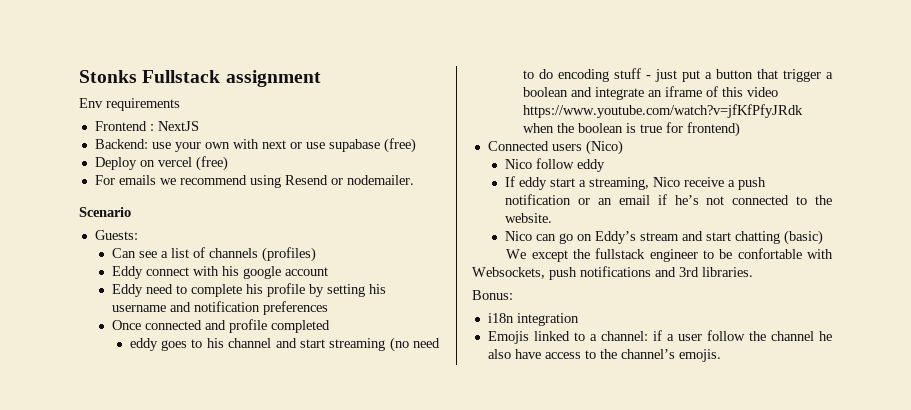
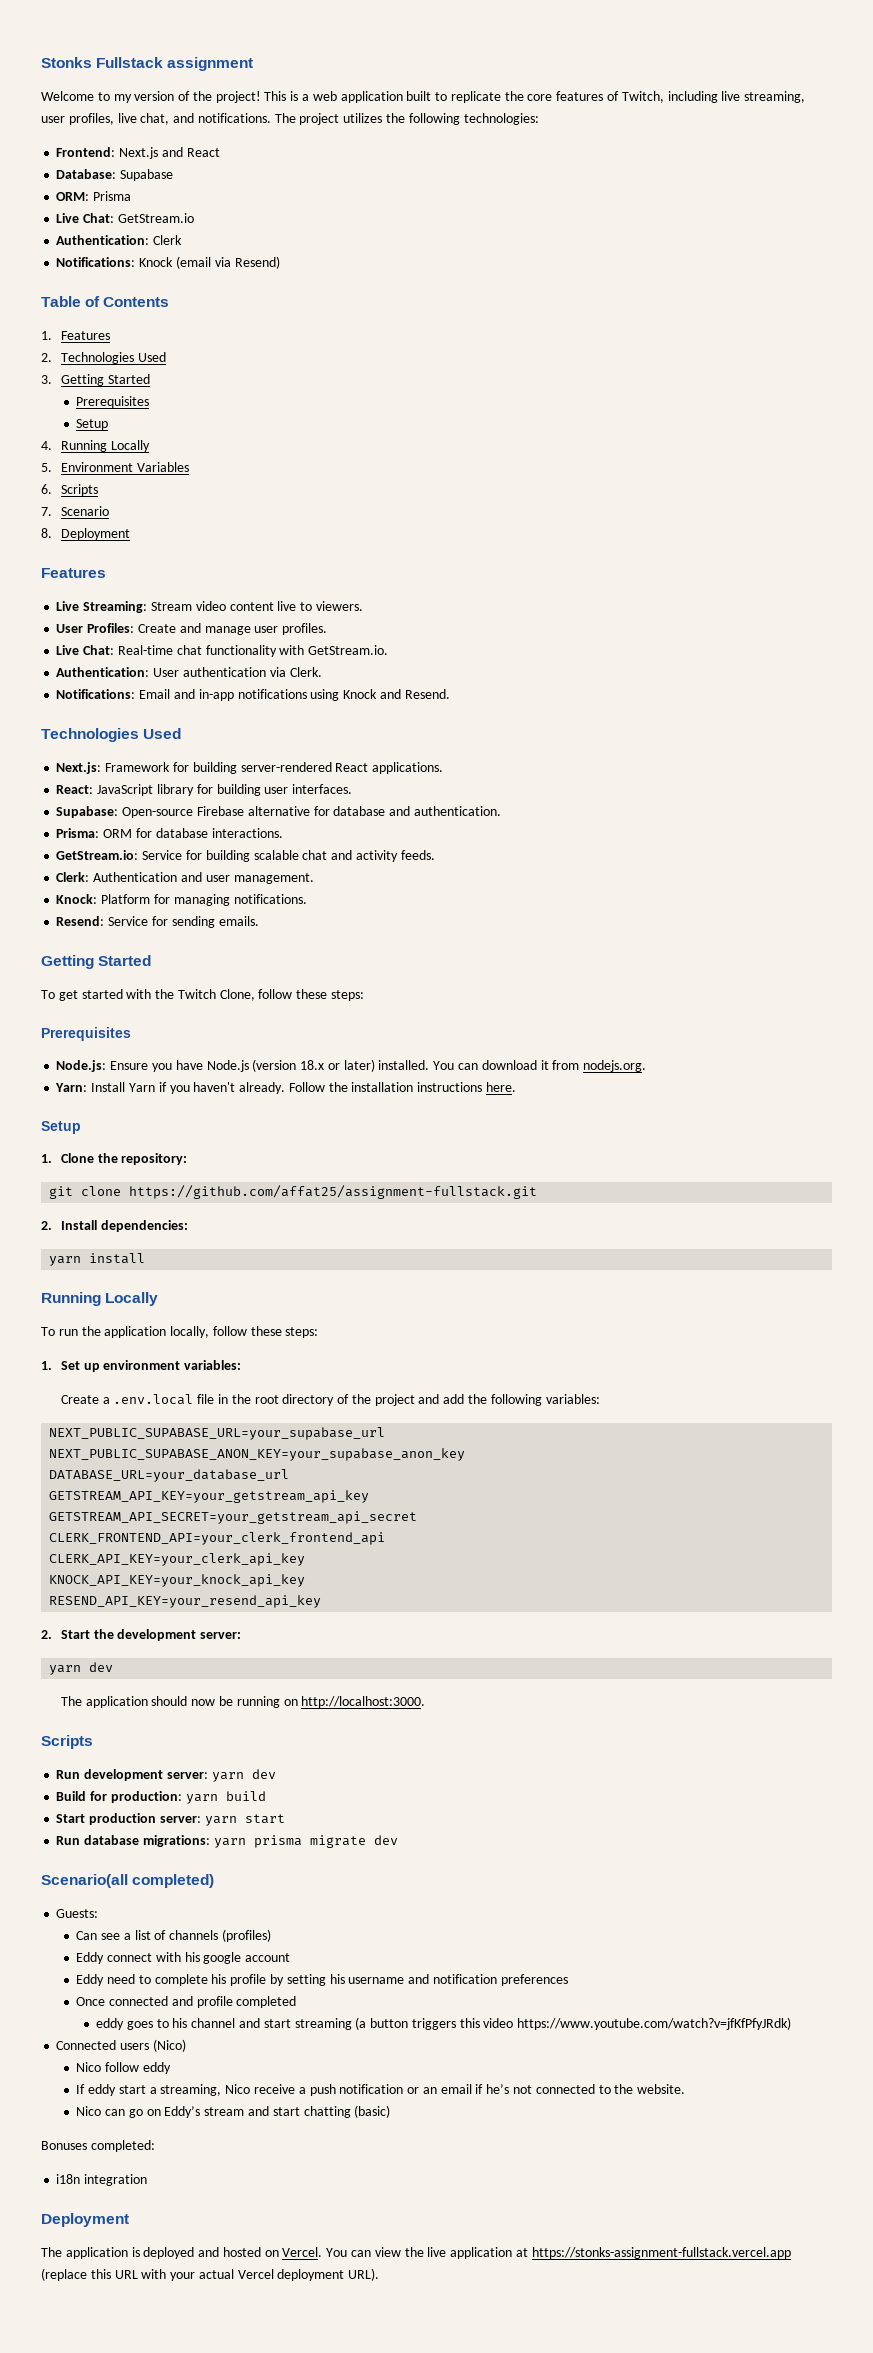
[79,98,180,111] [94,121,199,131] [94,138,416,153] [94,156,228,171] [94,175,414,188] [79,207,131,217] Env requirements // Frontend : NextJS // Backend: use your own with next or use supabase (free) // Deploy on vercel (free) // For emails we recommend using Resend or nodemailer. // Scenario -> [41,91,806,103] [41,113,539,125] [56,147,220,159] [56,169,174,181] [56,191,132,201] [56,213,194,223] [56,235,183,245] [56,256,280,269] [41,296,170,307] [41,331,110,340] [41,352,166,364] [41,374,150,386] [76,396,150,408] [76,419,109,430] [41,440,150,452] [41,462,189,472] [41,484,98,496] [41,506,109,516] [41,528,130,540] [41,568,106,578] [56,601,363,613] [56,623,328,635] [56,645,389,657] [56,667,322,677] [56,689,450,701] [41,728,182,742] [56,762,444,774] [56,784,353,796] [56,806,501,818] [56,828,283,838] [56,850,435,862] [56,872,314,884] [56,894,307,906] [56,916,259,928] [41,955,152,969] [41,989,365,1001] [41,1027,131,1041] [56,1059,647,1072] [55,1082,516,1094] [41,1121,81,1134] [41,1153,188,1165] [49,1185,538,1199] [41,1220,188,1232] [49,1253,146,1266] [41,1292,159,1306] [41,1326,319,1338] [41,1360,242,1372] [60,1394,600,1406] [49,1427,386,1440] [49,1448,466,1461] [49,1469,290,1482] [49,1490,370,1503] [49,1511,418,1524] [49,1532,386,1545] [49,1553,306,1566] [49,1574,306,1587] [49,1595,322,1608] [41,1629,242,1641] [49,1662,114,1675] [60,1696,426,1708] [41,1735,93,1749] [56,1769,276,1782] [56,1791,266,1804] [56,1813,285,1826] [56,1835,398,1848] [41,1874,215,1888] Welcome to my version of the project! This is a web application built to replicate the core features of Twitch, including live streaming, user profiles, live chat, and notifications. The project utilizes the following technologies: // Frontend: Next.js and React // Database: Supabase // ORM: Prisma // Live Chat: GetStream.io // Authentication: Clerk // Notifications: Knock (email via Resend) // Table of Contents // 1. Features // 2. Technologies Used // 3. Getting Started // Prerequisites // Setup // 4. Running Locally // 5. Environment Variables // 6. Scripts // 7. Scenario // 8. Deployment // Features // Live Streaming: Stream video content live to viewers. // User Profiles: Create and manage user profiles. // Live Chat: Real-time chat functionality with GetStream.io. // Authentication: User authentication via Clerk. // Notifications: Email and in-app notifications using Knock and Resend. // Technologies Used // Next.js: Framework for building server-rendered React applications. // React: JavaScript library for building user interfaces. // Supabase: Open-source Firebase alternative for database and authentication. // Prisma: ORM for database interactions. // GetStream.io: Service for building scalable chat and activity feeds. // Clerk: Authentication and user management. // Knock: Platform for managing notifications. // Resend: Service for sending emails. // Getting Started // To get started with the Twitch Clone, follow these steps: // Prerequisites // Node.js: Ensure you have Node.js (version 18.x or later) installed. You can download it from nodejs.org. // Yarn: Install Yarn if you haven't already. Follow the installation instructions here. // Setup // 1. Clone the repository: // git clone https://github.com/affat25/assignment-fullstack.git // 2. Install dependencies: // yarn install // Running Locally // To run the application locally, follow these steps: // 1. Set up environment variables: // Create a .env.local file in the root directory of the project and add the following variables: // NEXT_PUBLIC_SUPABASE_URL=your_supabase_url // NEXT_PUBLIC_SUPABASE_ANON_KEY=your_supabase_anon_key // DATABASE_URL=your_database_url // GETSTREAM_API_KEY=your_getstream_api_key // GETSTREAM_API_SECRET=your_getstream_api_secret // CLERK_FRONTEND_API=your_clerk_frontend_api // CLERK_API_KEY=your_clerk_api_key // KNOCK_API_KEY=your_knock_api_key // RESEND_API_KEY=your_resend_api_key // 2. Start the development server: // yarn dev // The application should now be running on http://localhost:3000. // Scripts // Run development server: yarn dev // Build for production: yarn build // Start production server: yarn start // Run database migrations: yarn prisma migrate dev // Scenario(all completed)
[389,337,441,352] [522,68,833,82] [522,86,778,100] [522,104,803,118] [522,122,740,137] (no need to do encoding stuff - just put a button that trigger a boolean and integrate an iframe of this video https://www.youtube.com/watch?v=jfKfPfyJRdk when the boolean is true for frontend) -> [355,2017,792,2030] (a button triggers this video https://www.youtube.com/watch?v=jfKfPfyJRdk)
[506,248,833,262] [472,266,753,280] [472,290,513,300] [487,313,579,326] [487,330,832,344] [487,349,721,362] We except the fullstack engineer to be confortable with Websockets, push notifications and 3rd libraries. // Bonus: // i18n integration // Emojis linked to a channel: if a user follow the channel he also have access to the channel’s emojis. -> [41,2140,155,2152] [56,2174,148,2186] [41,2213,129,2227] [41,2247,791,2259] [41,2268,380,2281] Bonuses completed: // i18n integration // Deployment // The application is deployed and hosted on Vercel. You can view the live application at https://stonks-assignment-fullstack.vercel.app (replace this URL with your actual Vercel deployment URL).

